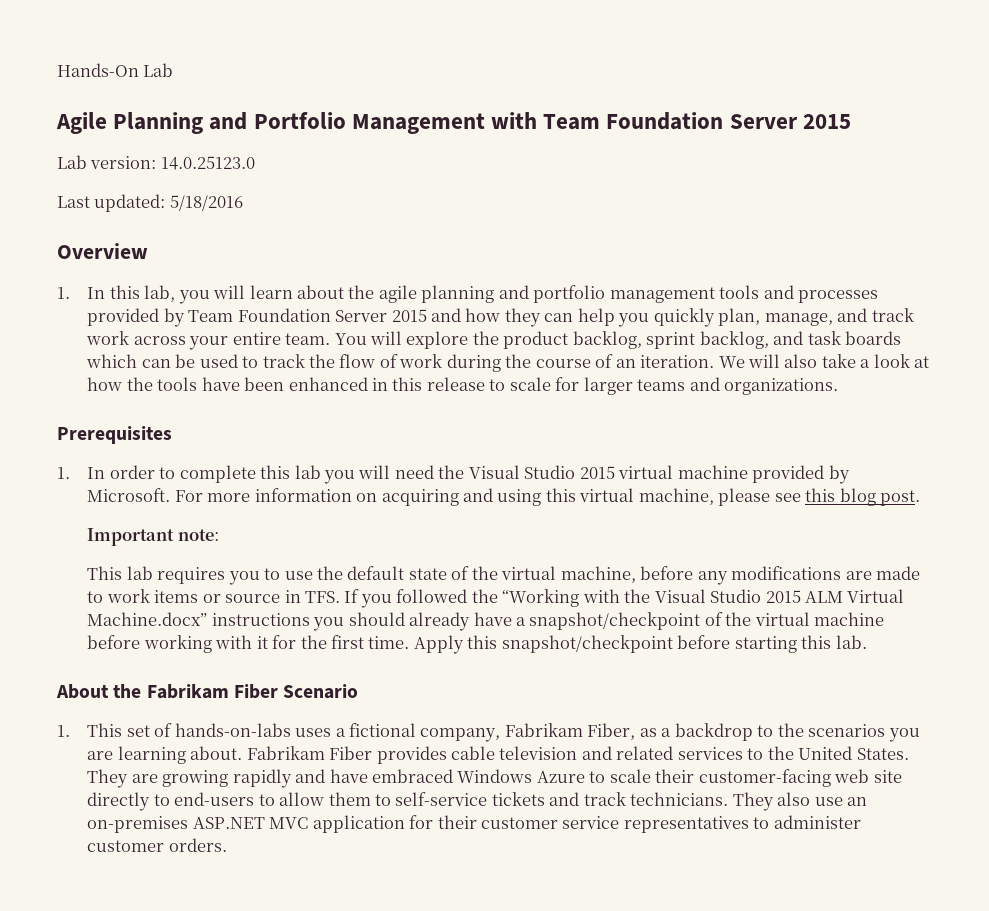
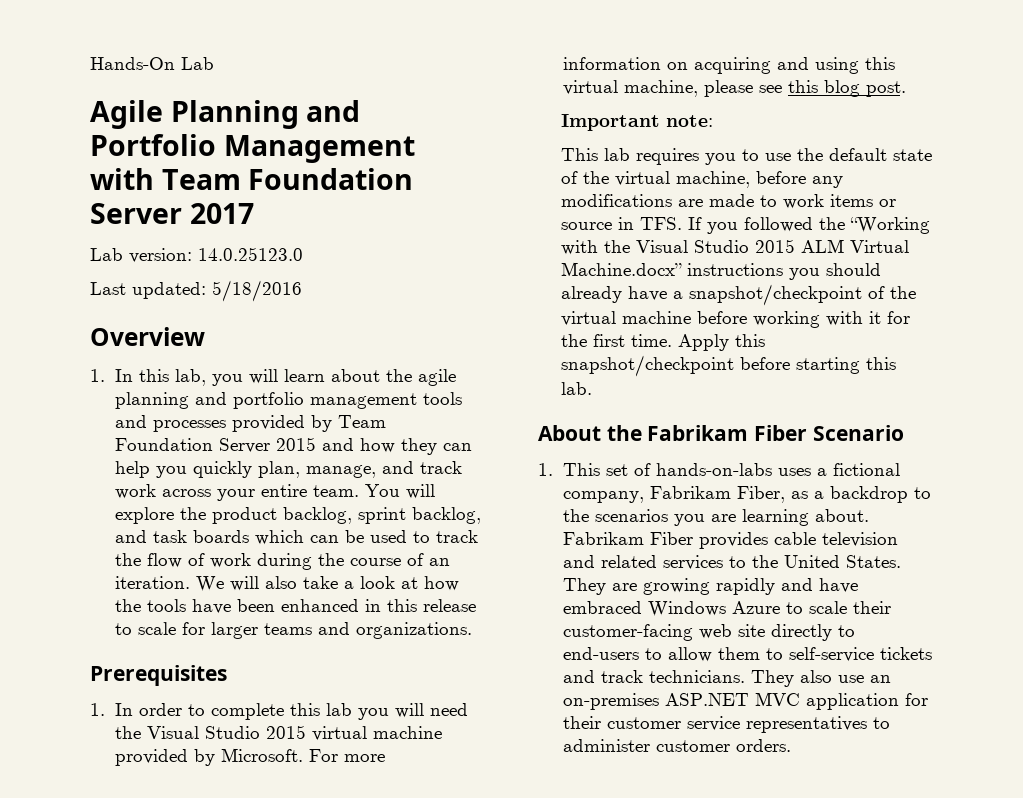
[802,114,851,129] 2015 -> [189,203,254,224] 2017

